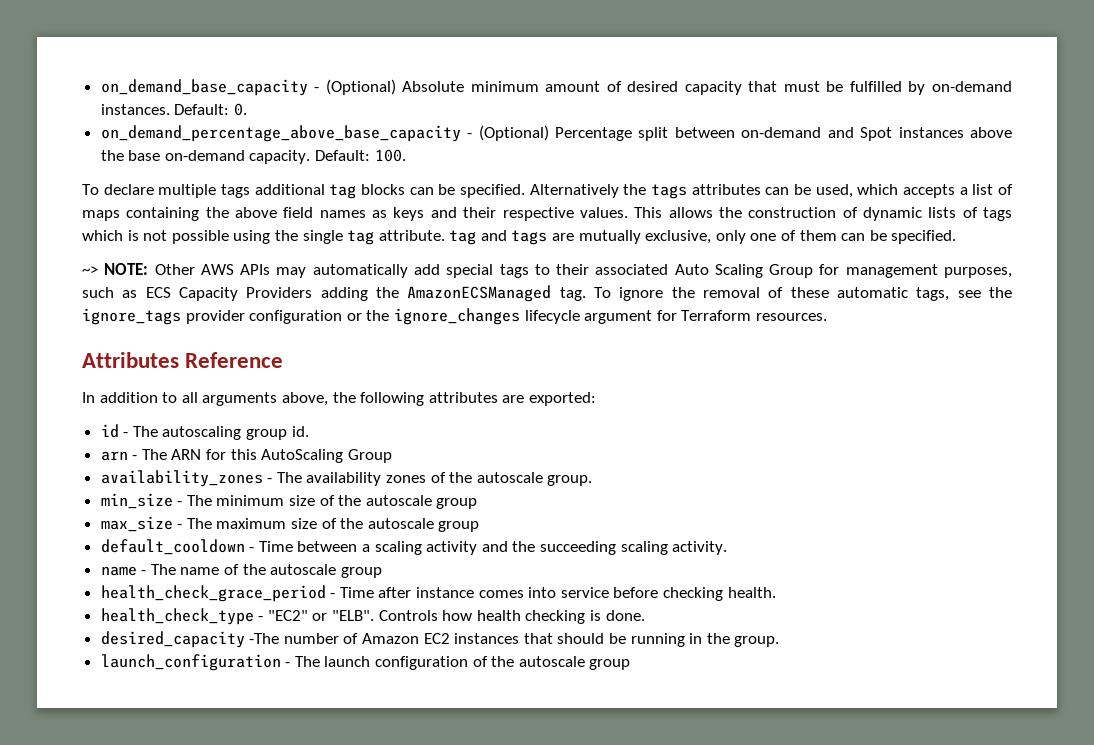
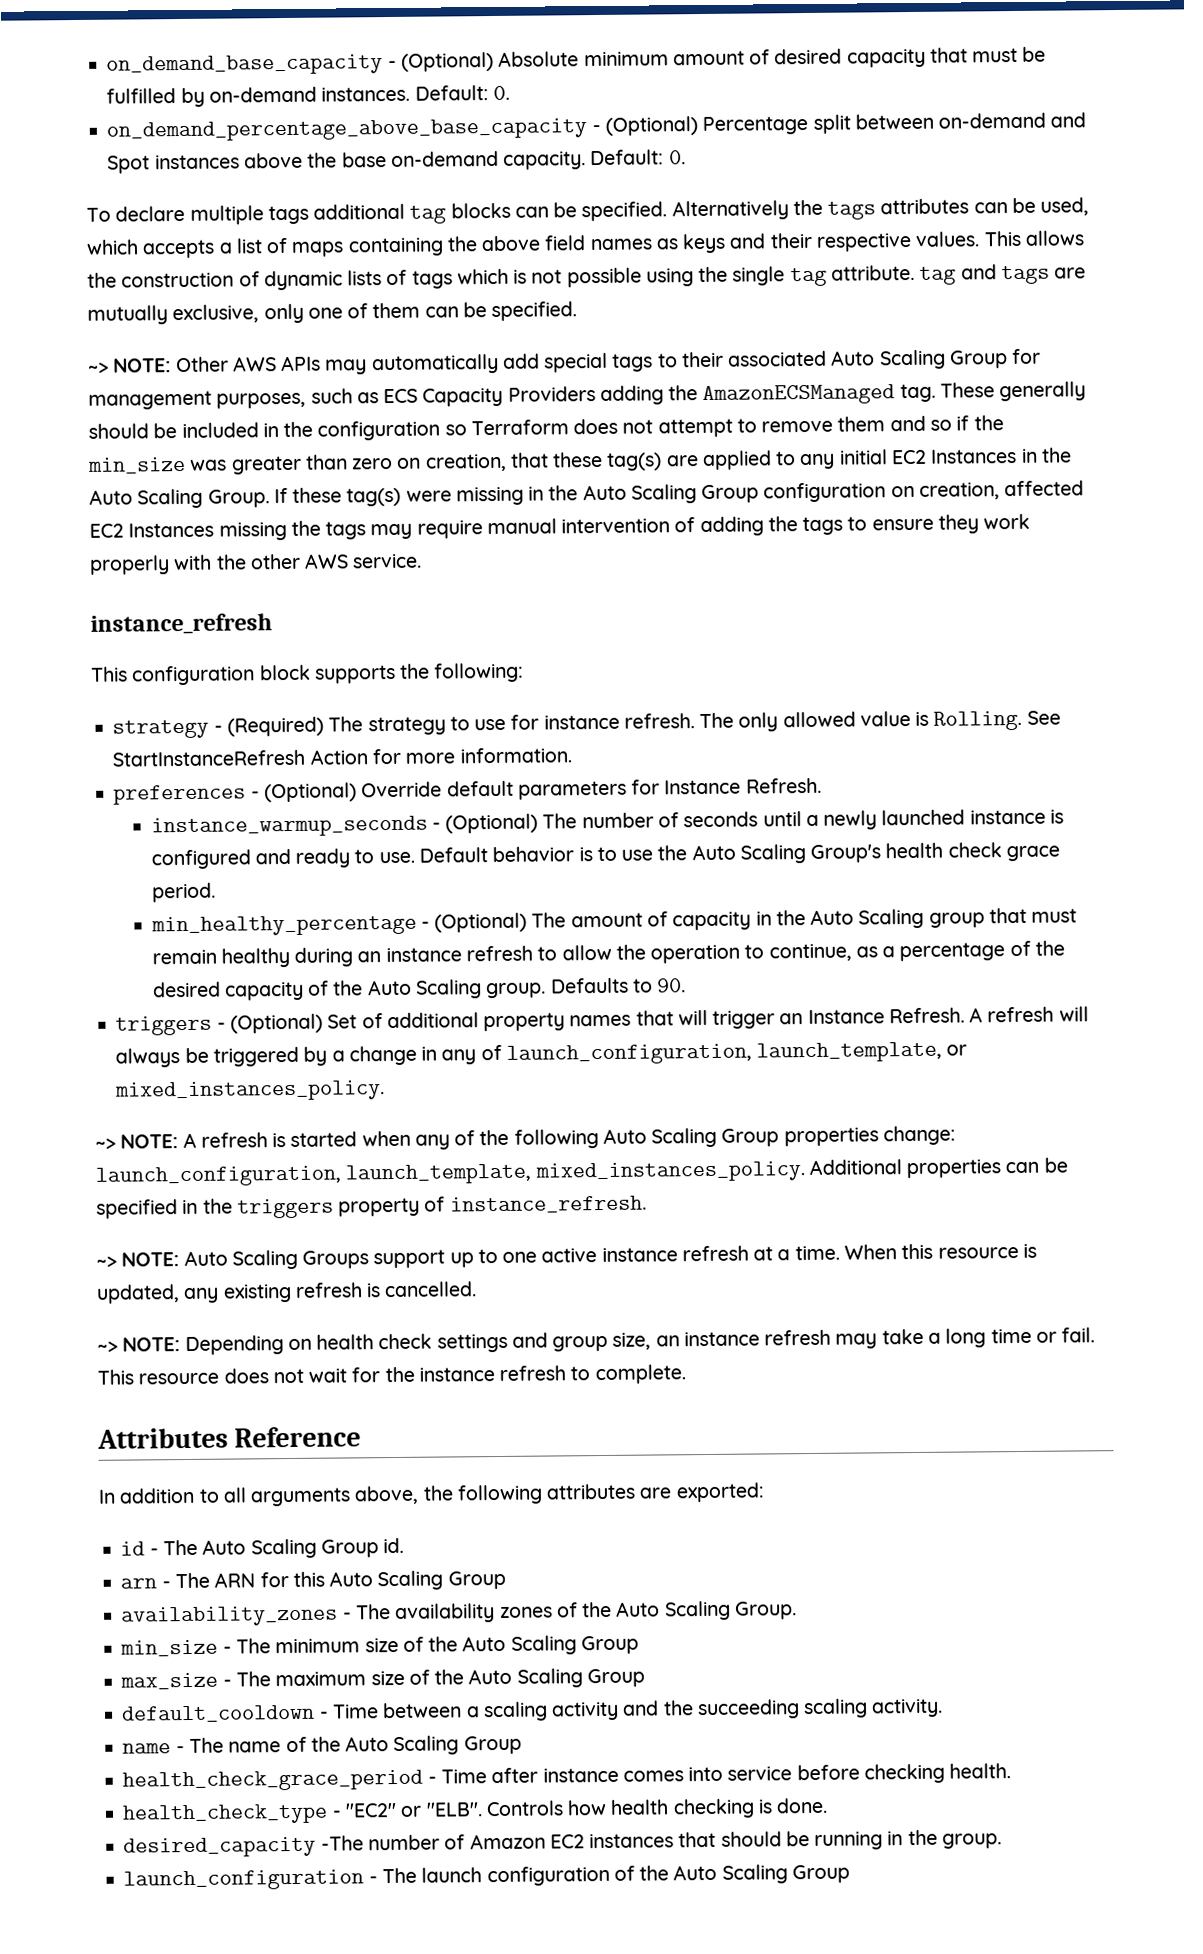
[374,149,406,162] 100. -> [668,150,686,165] 0.
[594,287,1013,301] [82,308,827,325] To ignore the removal of these automatic tags, see the ignore_tags provider configuration or the ignore_changes lifecycle argument for Terraform resources. -> [939,381,1087,402] [88,415,1004,441] [87,447,1072,475] [89,480,1085,509] [89,513,1031,541] [89,553,423,575] [90,613,272,635] [90,662,525,686] [112,710,1061,739] [112,747,572,767] [113,777,822,805] [150,809,1064,838] [150,842,1060,870] [151,882,216,903] [150,907,1078,937] [151,940,1065,968] [152,977,687,1001] [115,1006,1089,1036] [115,1041,968,1068] [114,1080,386,1102] [95,1125,956,1150] [95,1157,1068,1187] [96,1195,647,1219] [96,1243,1037,1270] [96,1281,478,1304] [97,1327,1096,1356] [97,1364,686,1385] These generally should be included in the configuration so Terraform does not attempt to remove them and so if the min_size was greater than zero on creation, that these tag(s) are applied to any initial EC2 Instances in the Auto Scaling Group. If these tag(s) were missing in the Auto Scaling Group configuration on creation, affected EC2 Instances missing the tags may require manual intervention of adding the tags to ensure they work properly with the other AWS service. // instance_refresh // This configuration block supports the following: // strategy - (Required) The strategy to use for instance refresh. The only allowed value is Rolling. See StartInstanceRefresh Action for more information. // preferences - (Optional) Override default parameters for Instance Refresh. // instance_warmup_seconds - (Optional) The number of seconds until a newly launched instance is configured and ready to use. Default behavior is to use the Auto Scaling Group's health check grace period. // min_healthy_percentage - (Optional) The amount of capacity in the Auto Scaling group that must remain healthy during an instance refresh to allow the operation to continue, as a percentage of the desired capacity of the Auto Scaling group. Defaults to 90. // triggers - (Optional) Set of additional property names that will trigger an Instance Refresh. A refresh will always be triggered by a change in any of launch_configuration, launch_template, or mixed_instances_policy. // ~> NOTE: A refresh is started when any of the following Auto Scaling Group properties change: launch_configuration, launch_template, mixed_instances_policy. Additional properties can be specified in the triggers property of instance_refresh. // ~> NOTE: Auto Scaling Groups support up to one active instance refresh at a time. When this resource is updated, any existing refresh is cancelled. // ~> NOTE: Depending on health check settings and group size, an instance refresh may take a long time or fail. This resource does not wait for the instance refresh to complete.
[162,426,288,440] autoscaling group -> [202,1538,379,1559] Auto Scaling Group
[261,449,344,463] AutoScaling -> [329,1570,444,1591] Auto Scaling
[476,472,593,486] autoscale group. -> [615,1600,797,1621] Auto Scaling Group.
[365,495,478,509] autoscale group -> [462,1635,639,1655] Auto Scaling Group
[367,518,480,532] autoscale group -> [468,1668,645,1688] Auto Scaling Group
[270,564,382,578] autoscale group -> [345,1735,522,1756] Auto Scaling Group
[518,656,631,670] autoscale group -> [673,1864,850,1884] Auto Scaling Group

